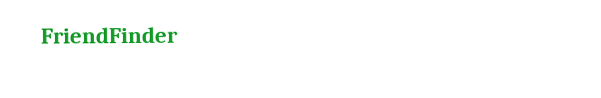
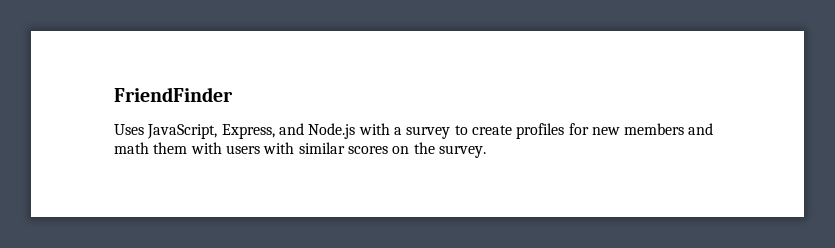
(178, 35) none -> [114,123,714,139] [114,142,486,158] // Uses JavaScript, Express, and Node.js with a survey to create profiles for new members and math them with users with similar scores on the survey.

